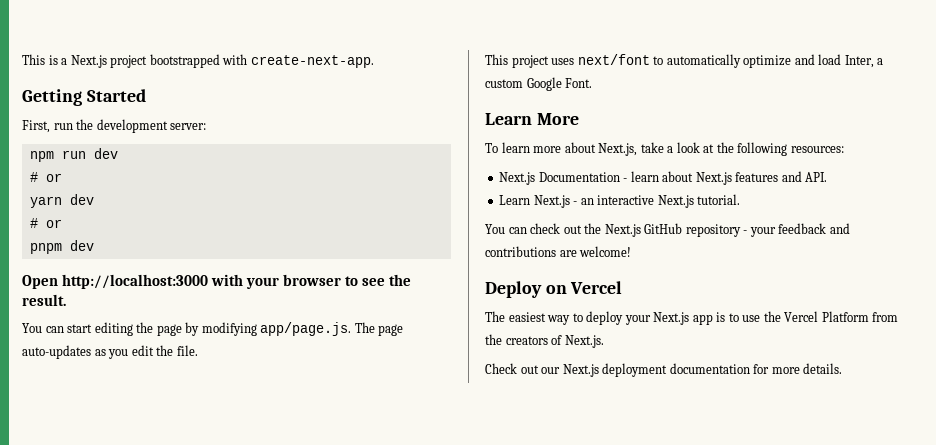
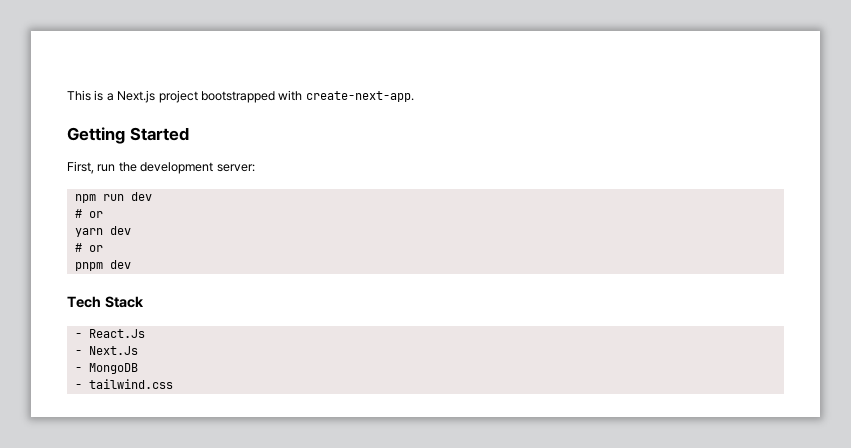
[22,274,412,289] [22,294,66,306] [22,322,404,336] [22,345,198,359] [485,54,884,68] [485,77,593,91] [485,113,579,125] [485,142,844,156] [499,171,828,185] [499,194,741,208] [485,223,850,237] [485,246,632,257] [485,281,623,298] [485,311,899,325] [485,334,604,348] [485,363,843,377] Open http://localhost:3000 with your browser to see the result. // You can start editing the page by modifying app/page.js. The page auto-updates as you edit the file. // This project uses next/font to automatically optimize and load Inter, a custom Google Font. // Learn More // To learn more about Next.js, take a look at the following resources: // Next.js Documentation - learn about Next.js features and API. // Learn Next.js - an interactive Next.js tutorial. // You can check out the Next.js GitHub repository - your feedback and contributions are welcome! // Deploy on Vercel // The easiest way to deploy your Next.js app is to use the Vercel Platform from the creators of Next.js. // Check out our Next.js deployment documentation for more details. -> [67,296,144,308] [74,329,145,338] [74,346,138,355] [74,363,138,374] [74,379,173,389] Tech Stack // - React.Js // - Next.Js // - MongoDB // - tailwind.css

